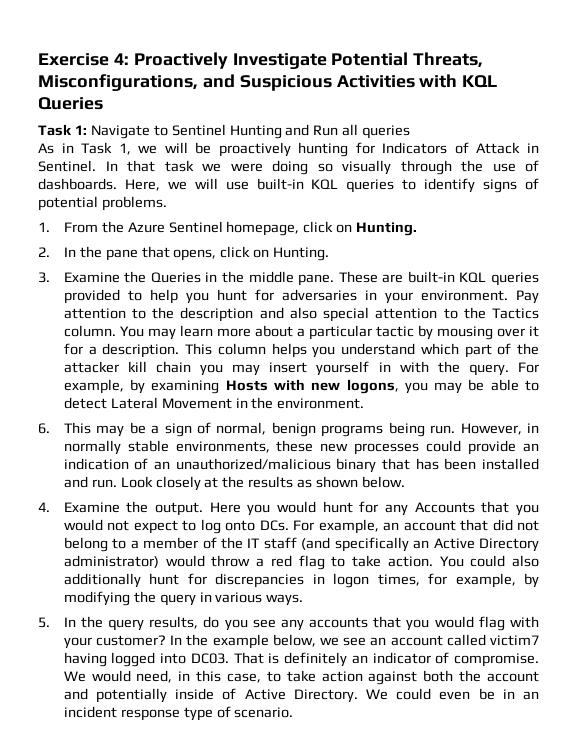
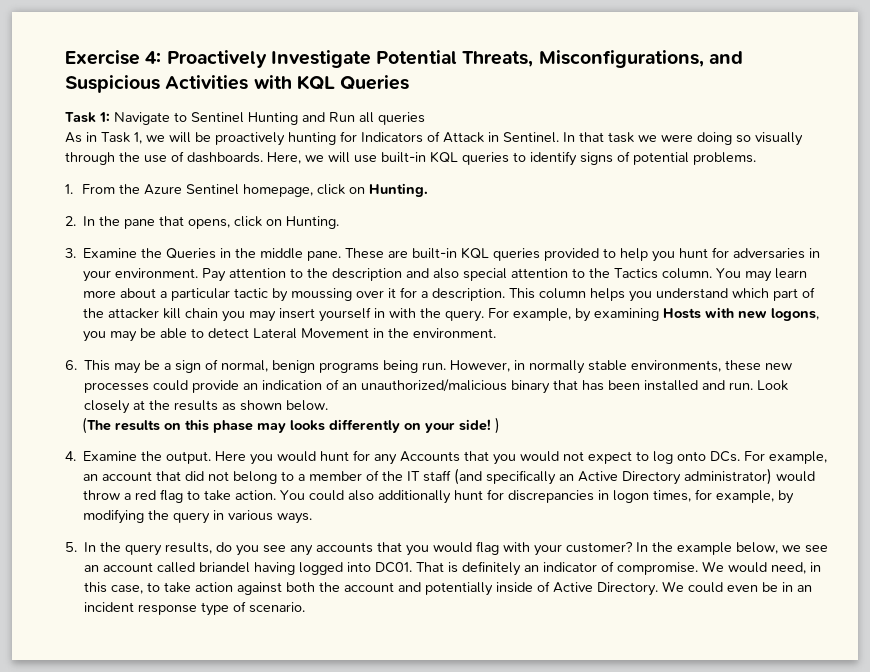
[436,326,493,340] mousing -> [291,288,353,301] moussing
(405, 482) none -> [81,417,500,434] // (The results on this phase may looks differently on your side! )
[490,635,540,646] victim7 -> [199,562,251,573] briandel
[190,653,229,664] DC03. -> [375,562,413,573] DC01.

